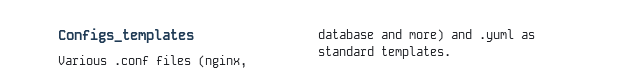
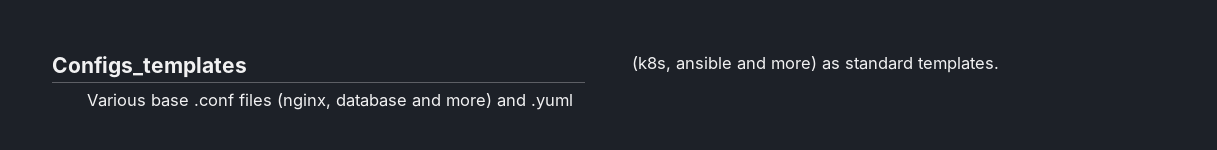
(107, 60) none -> [151,94,190,107] base
(514, 35) none -> [632,56,817,72] (k8s, ansible and more)

